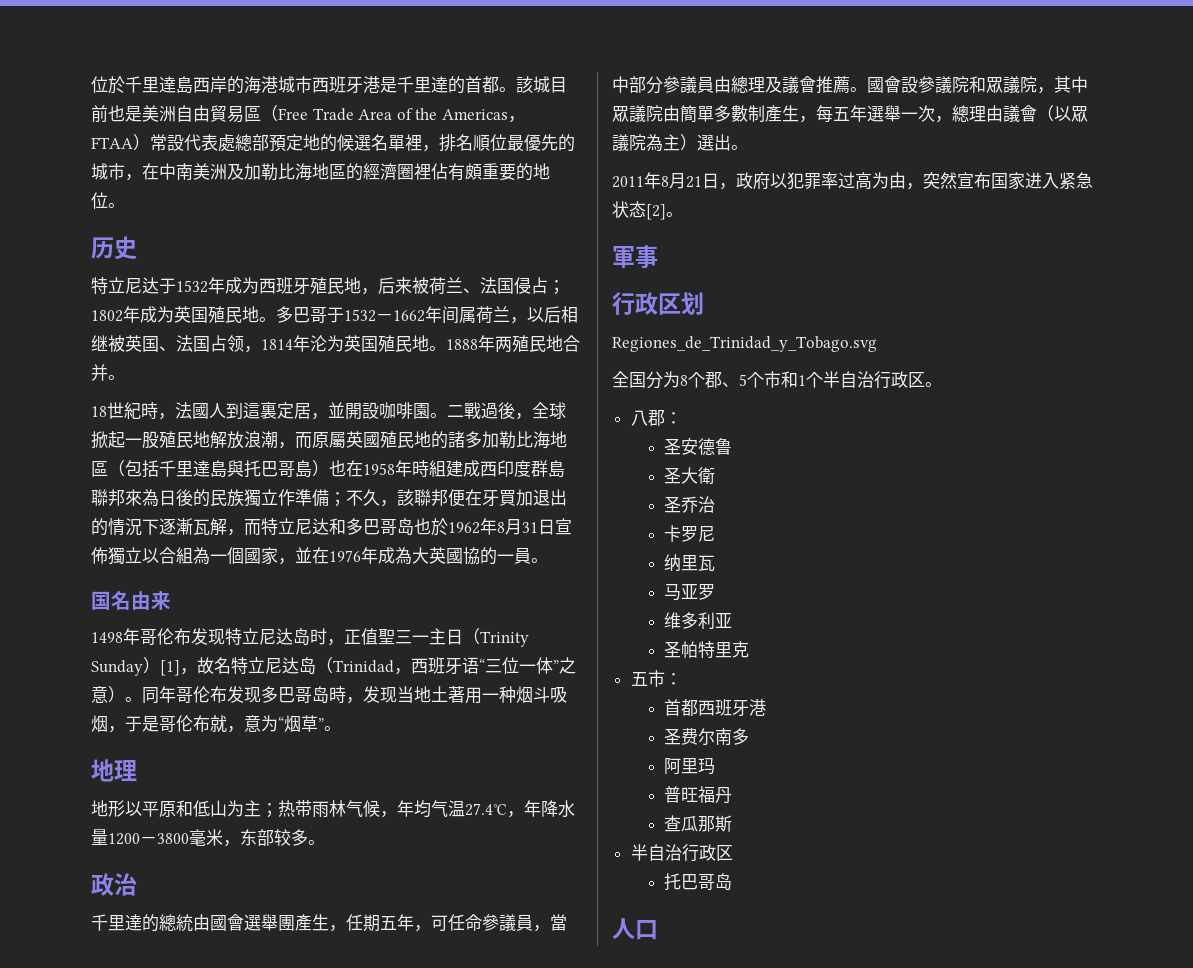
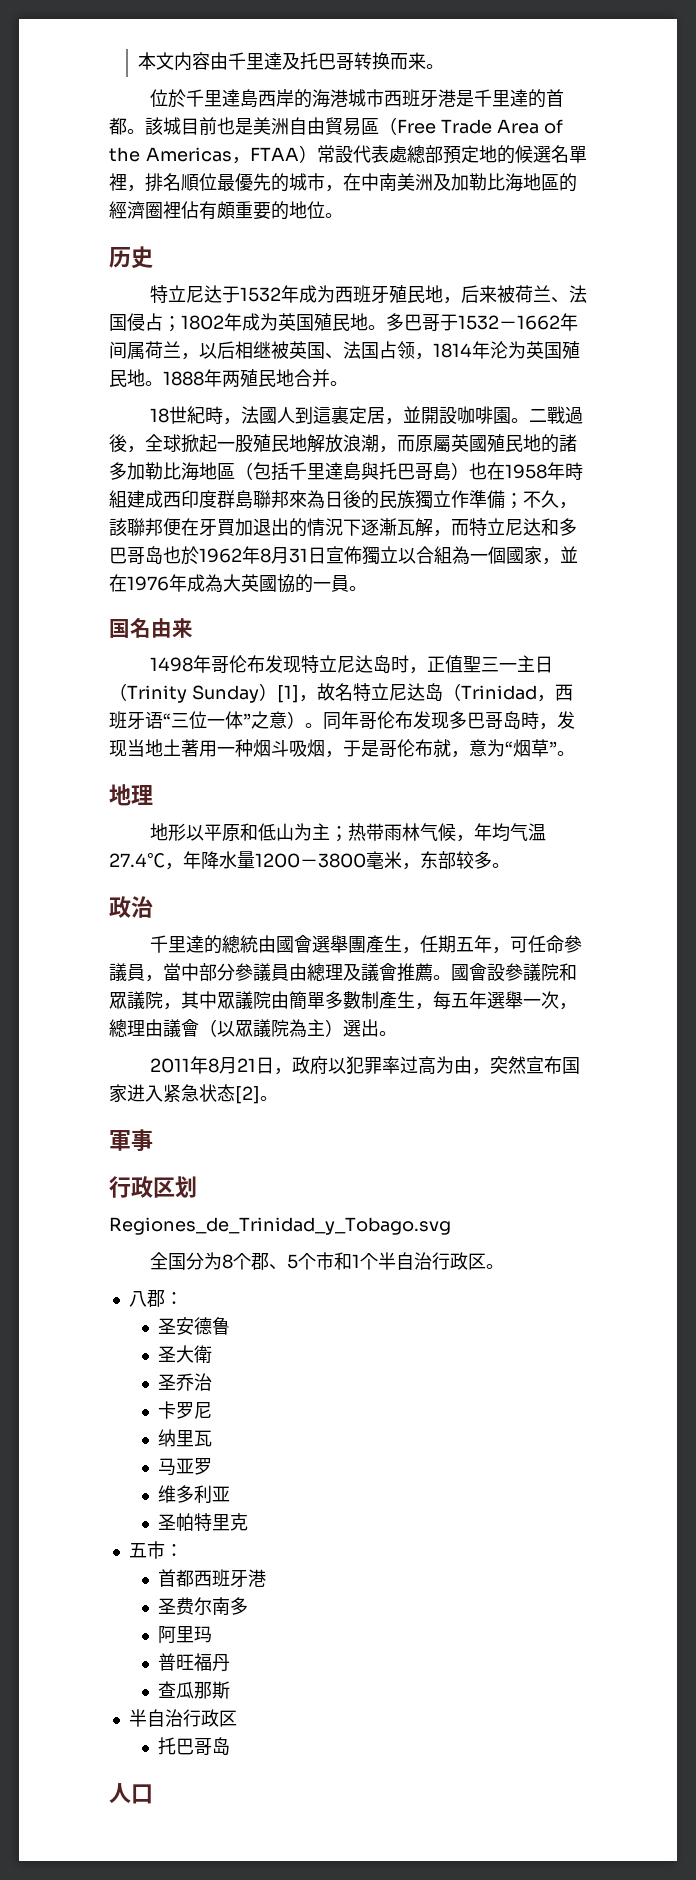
(91, 84) none -> [138,52,445,71] 本文内容由千里達及托巴哥转换而来。 //

